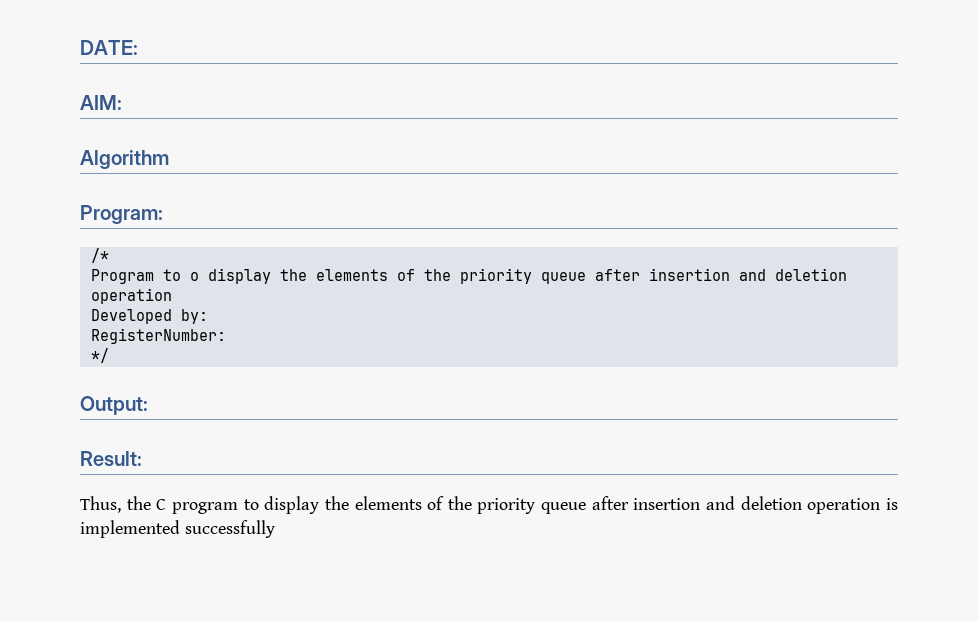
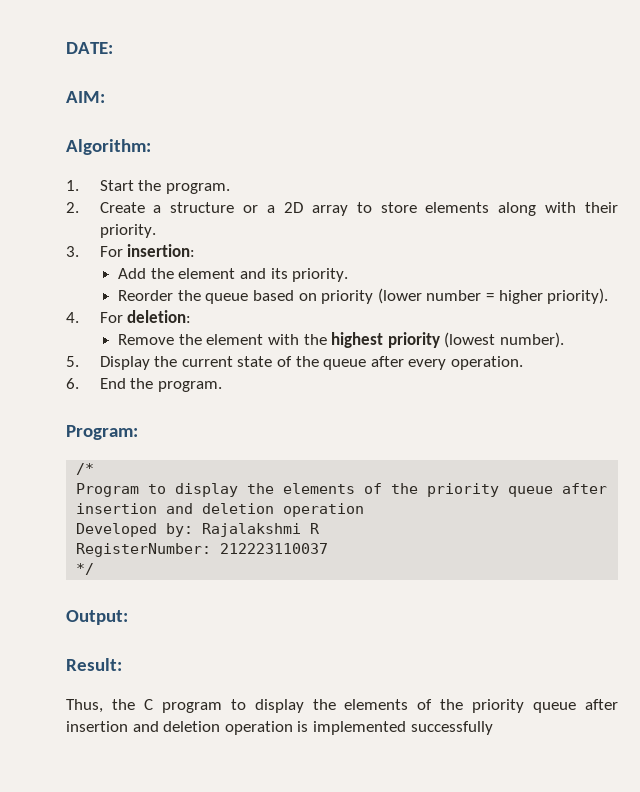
[80,150,169,169] Algorithm -> [66,139,151,155] [66,180,230,194] [66,202,618,216] [99,224,156,238] [66,244,196,257] [118,268,349,282] [118,288,609,304] [66,310,192,323] [118,332,565,348] [66,356,523,370] [66,378,222,392] Algorithm: // 1. Start the program. // 2. Create a structure or a 2D array to store elements along with their priority. // 3. For insertion: // Add the element and its priority. // Reorder the queue based on priority (lower number = higher priority). // 4. For deletion: // Remove the element with the highest priority (lowest number). // 5. Display the current state of the queue after every operation. // 6. End the program.
[189,272,199,281] o -> (167, 489) none
(208, 316) none -> [202,523,321,537] Rajalakshmi R
(226, 336) none -> [220,543,329,554] 212223110037

